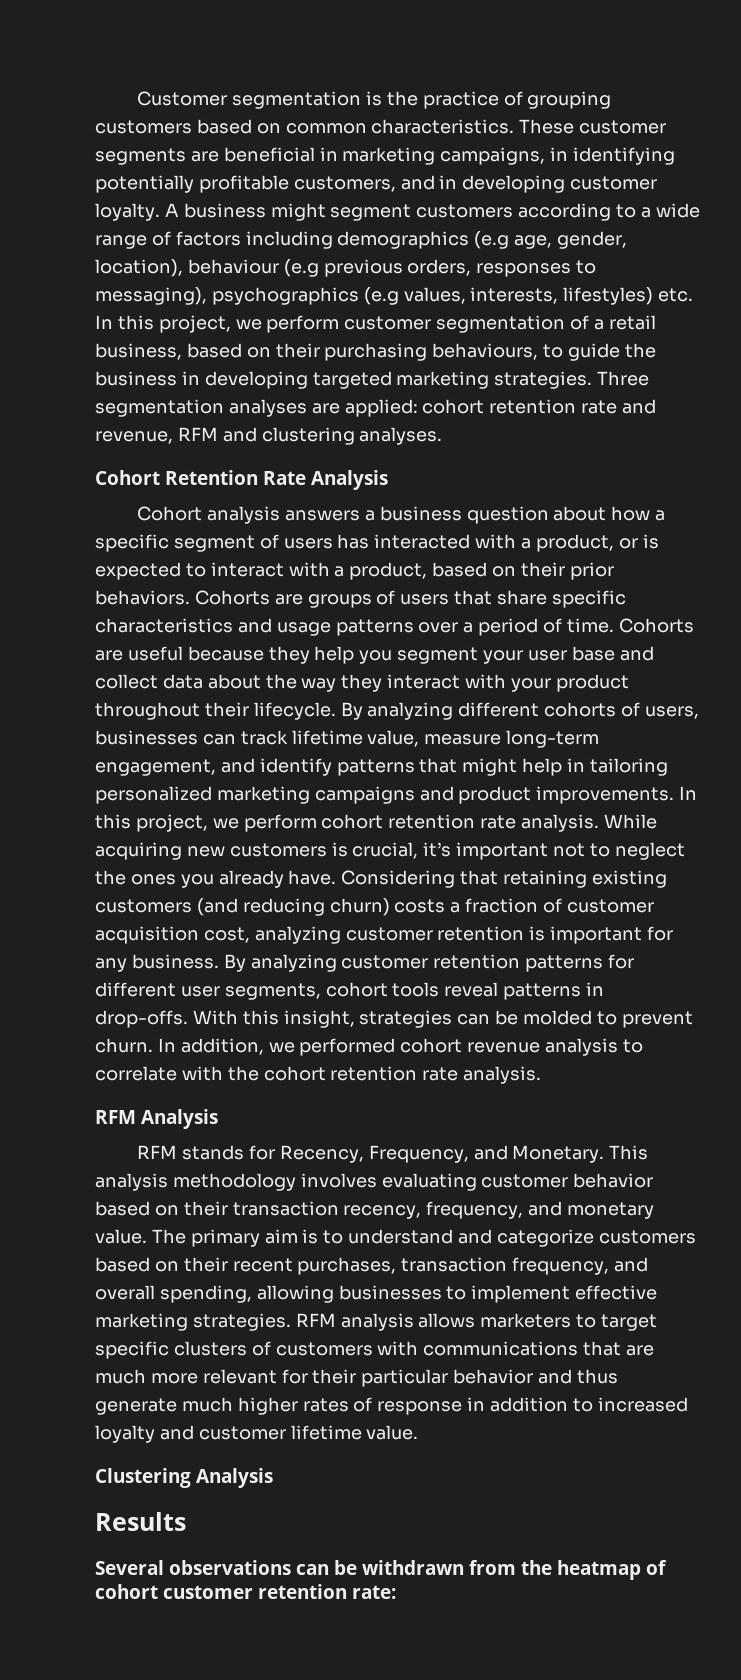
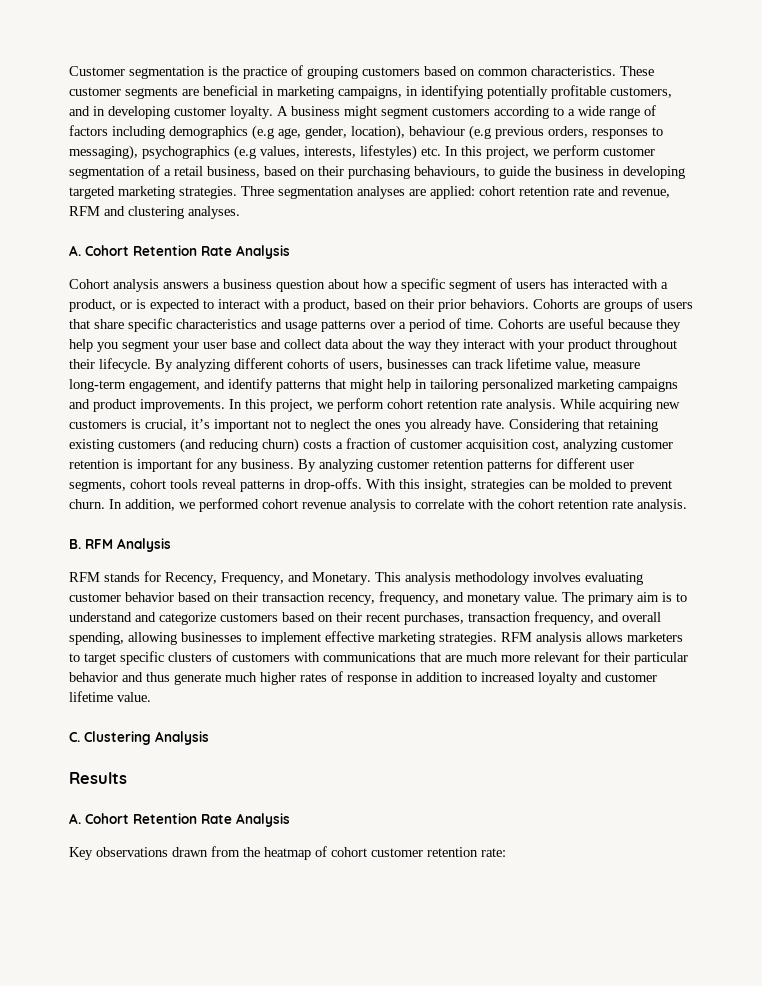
(443, 436) none -> [69,245,81,256] A.
(542, 1075) none -> [69,539,81,549] B.
(419, 1432) none -> [69,732,80,742] C.
[95,1560,464,1575] Several observations can be withdrawn -> [69,813,290,827] [69,847,208,860] A. Cohort Retention Rate Analysis // Key observations drawn

